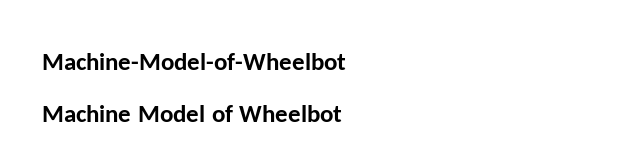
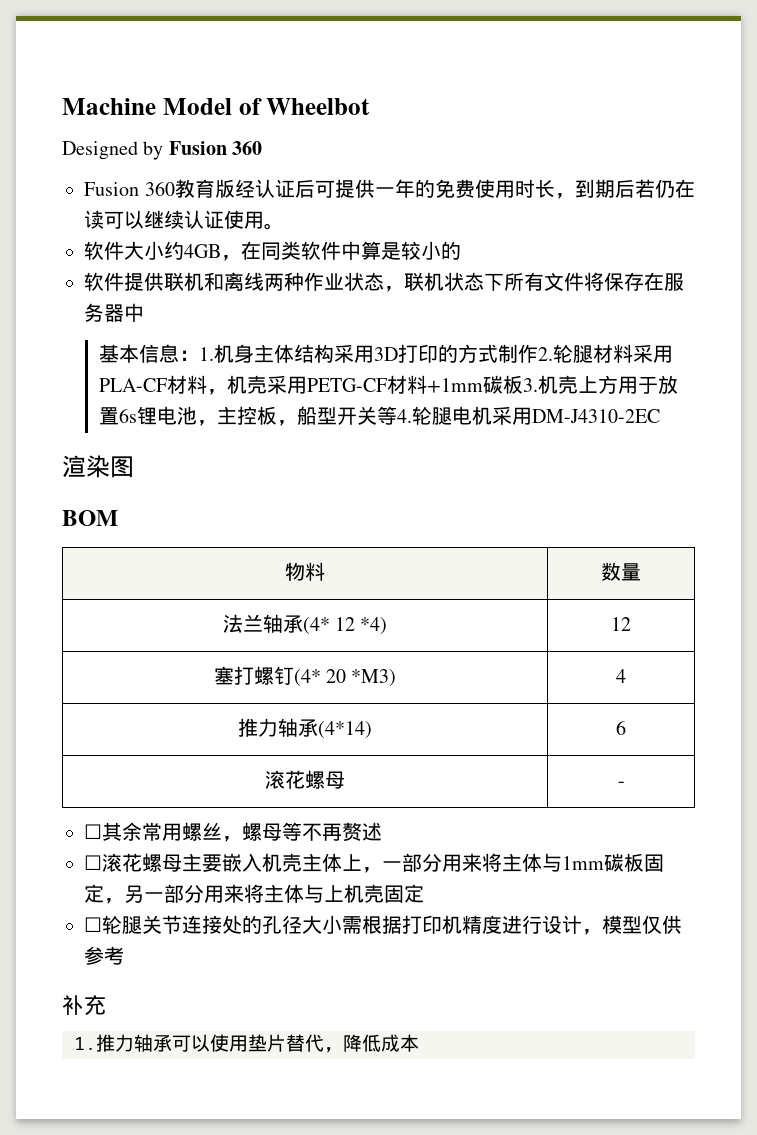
[42,53,346,70] Machine-Model-of-Wheelbot // -> (62, 106) none
(343, 113) none -> [62,141,263,160] [84,179,695,199] [84,210,284,230] [84,241,461,261] [84,272,684,292] [84,303,144,322] [99,344,674,363] [99,375,679,395] [99,406,661,426] [62,455,134,478] [62,510,118,526] [285,562,325,581] [601,562,642,581] [222,614,388,635] [611,617,632,631] [213,666,397,687] [616,669,627,683] [238,718,372,739] [616,720,627,735] [265,770,345,789] [617,781,625,787] [84,822,382,842] [84,853,664,873] [84,884,424,904] [84,915,682,935] [84,946,124,965] [62,995,106,1016] [74,1034,419,1053] // Designed by Fusion 360 // Fusion 360教育版经认证后可提供一年的免费使用时长，到期后若仍在读可以继续认证使用。 // 软件大小约4GB，在同类软件中算是较小的 // 软件提供联机和离线两种作业状态，联机状态下所有文件将保存在服务器中 // 基本信息：1.机身主体结构采用3D打印的方式制作2.轮腿材料采用PLA-CF材料，机壳采用PETG-CF材料+1mm碳板3.机壳上方用于放置6s锂电池，主控板，船型开关等4.轮腿电机采用DM-J4310-2EC // 渲染图 // BOM // 物料 | 数量 // 法兰轴承(4* 12 *4) | 12 // 塞打螺钉(4* 20 *M3) | 4 // 推力轴承(4*14) | 6 // 滚花螺母 | - // ☐其余常用螺丝，螺母等不再赘述 // ☐滚花螺母主要嵌入机壳主体上，一部分用来将主体与1mm碳板固定，另一部分用来将主体与上机壳固定 // ☐轮腿关节连接处的孔径大小需根据打印机精度进行设计，模型仅供参考 // 补充 // 1.推力轴承可以使用垫片替代，降低成本

